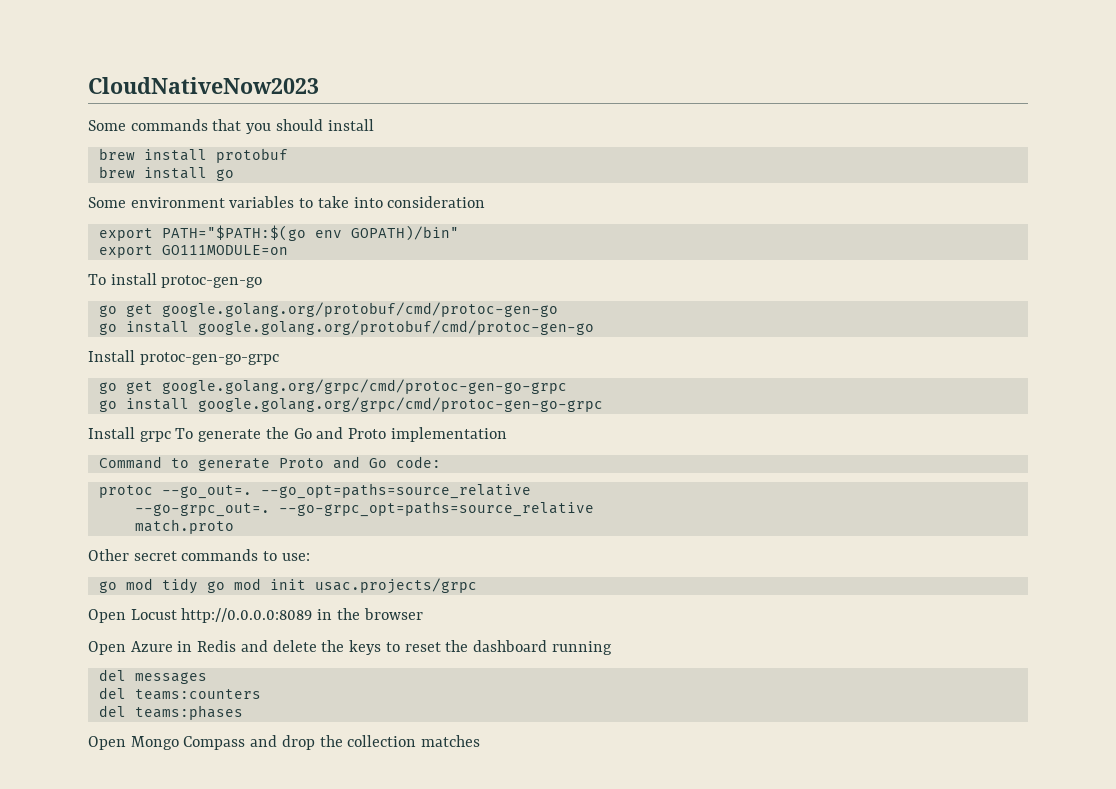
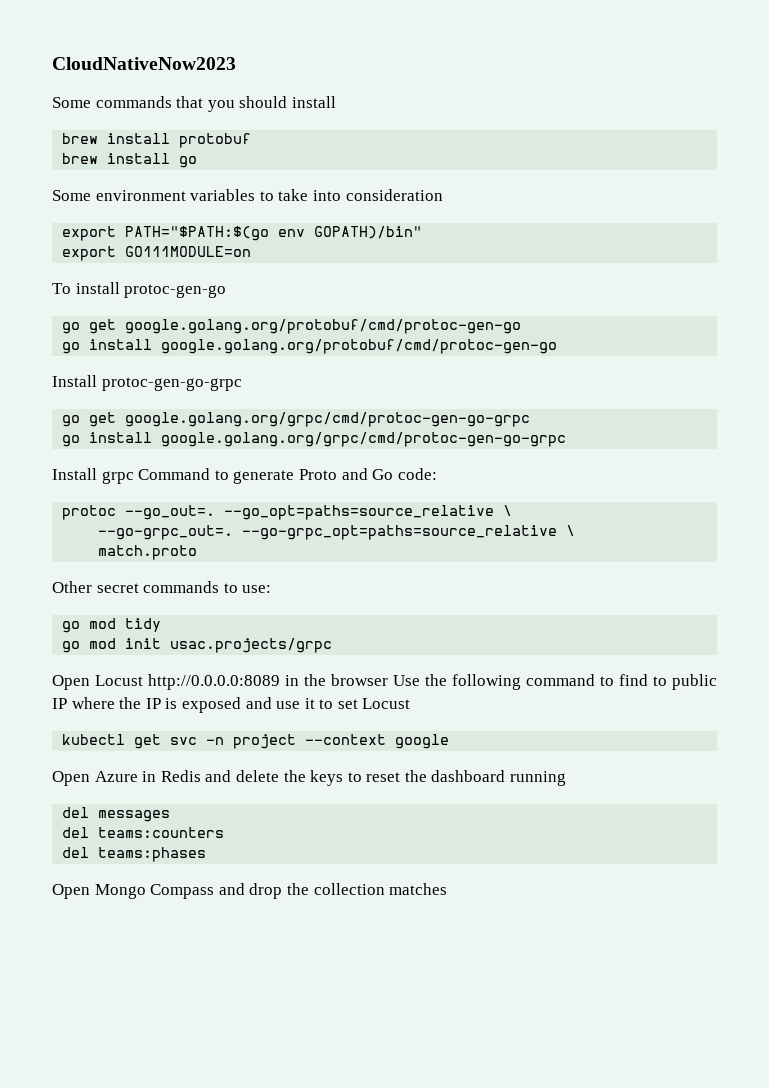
[175,427,507,442] To generate the Go and Proto implementation // -> (134, 477) none
(531, 491) none -> [503,505,513,516] \
(594, 509) none -> [566,525,576,536] \
(198, 586) none -> (162, 625) //
(423, 614) none -> [393,674,717,690] [52,697,411,713] [62,734,450,749] Use the following command to find to public IP where the IP is exposed and use it to set Locust // kubectl get svc -n project --context google

